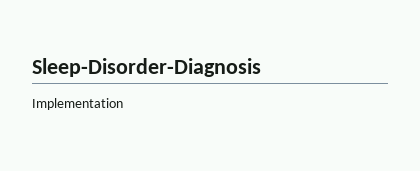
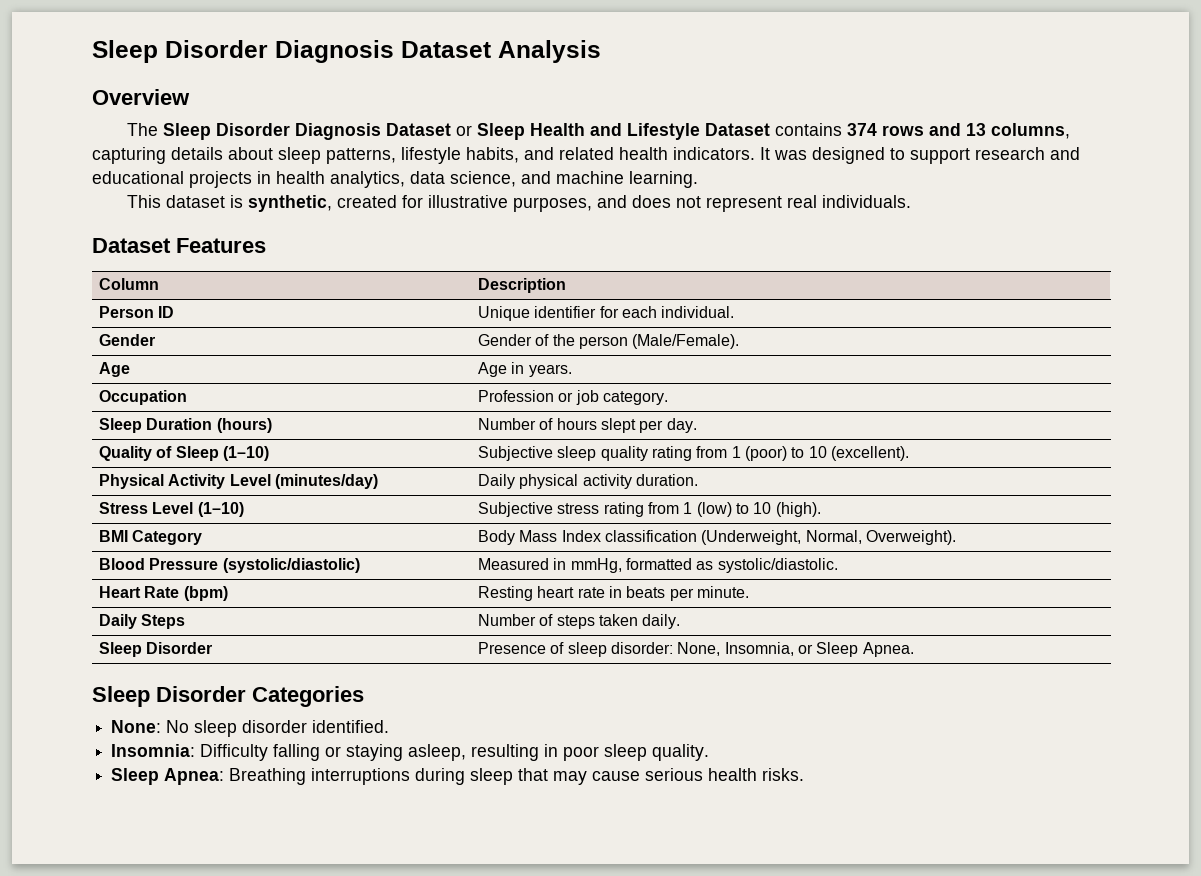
[32,58,261,77] [32,98,123,110] Sleep-Disorder-Diagnosis // Implementation -> [92,40,601,63] [92,89,190,105] [126,123,1070,140] [92,147,1080,164] [92,171,698,188] [126,195,911,212] [92,238,266,253] [99,278,160,290] [478,278,567,293] [99,306,175,318] [478,306,735,321] [99,334,156,346] [478,334,740,349] [99,362,131,377] [478,362,572,377] [99,390,188,405] [478,390,669,405] [99,418,272,433] [478,418,697,433] [99,446,270,461] [478,446,909,461] [99,474,379,489] [478,474,699,489] [99,502,244,517] [478,502,821,517] [99,530,203,545] [478,530,957,545] [99,558,360,573] [478,558,838,573] [99,586,228,601] [478,586,750,601] [99,614,186,629] [478,614,681,629] [99,642,213,657] [478,642,914,657] [92,686,364,707] [111,720,390,737] [111,744,710,761] [111,768,805,785] Sleep Disorder Diagnosis Dataset Analysis // Overview // The Sleep Disorder Diagnosis Dataset or Sleep Health and Lifestyle Dataset contains 374 rows and 13 columns, capturing details about sleep patterns, lifestyle habits, and related health indicators. It was designed to support research and educational projects in health analytics, data science, and machine learning. // This dataset is synthetic, created for illustrative purposes, and does not represent real individuals. // Dataset Features // Column | Description // Person ID | Unique identifier for each individual. // Gender | Gender of the person (Male/Female). // Age | Age in years. // Occupation | Profession or job category. // Sleep Duration (hours) | Number of hours slept per day. // Quality of Sleep (1–10) | Subjective sleep quality rating from 1 (poor) to 10 (excellent). // Physical Activity Level (minutes/day) | Daily physical activity duration. // Stress Level (1–10) | Subjective stress rating from 1 (low) to 10 (high). // BMI Category | Body Mass Index classification (Underweight, Normal, Overweight). // Blood Pressure (systolic/diastolic) | Measured in mmHg, formatted as systolic/diastolic. // Heart Rate (bpm) | Resting heart rate in beats per minute. // Daily Steps | Number of steps taken daily. // Sleep Disorder | Presence of sleep disorder: None, Insomnia, or Sleep Apnea. // Sleep Disorder Categories // None: No sleep disorder identified. // Insomnia: Difficulty falling or staying asleep, resulting in poor sleep quality. // Sleep Apnea: Breathing interruptions during sleep that may cause serious health risks.

